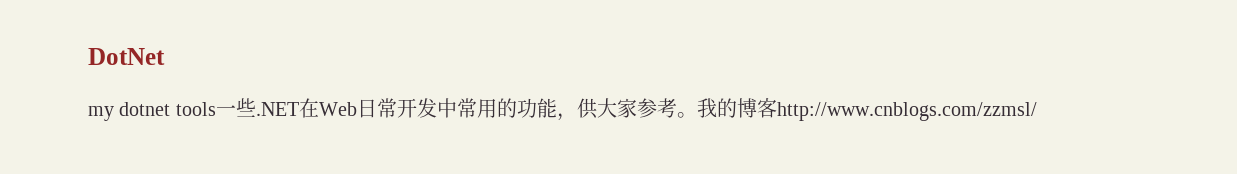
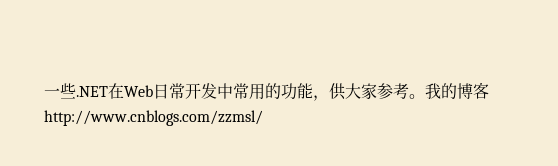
[88,48,165,65] [88,102,216,121] DotNet // my dotnet tools -> (44, 92) none

